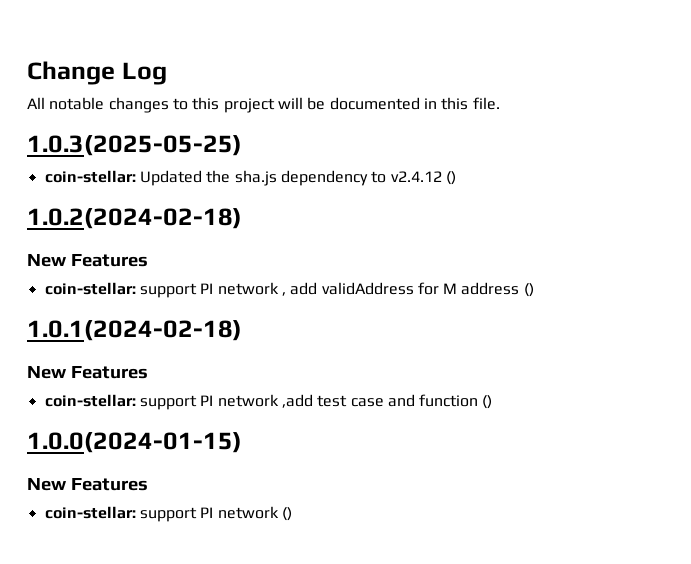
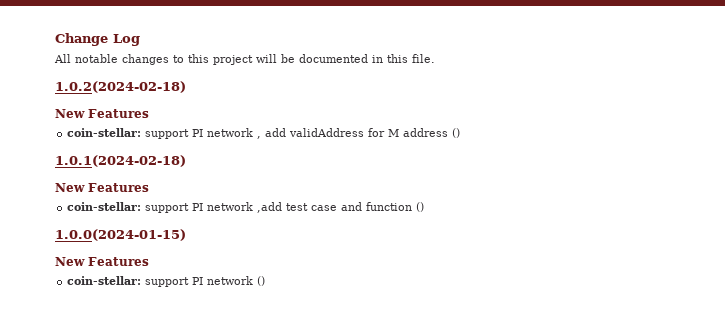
[27,135,242,156] [44,170,456,186] // 1.0.3(2025-05-25) // coin-stellar: Updated the sha.js dependency to v2.4.12 () -> (435, 58) none

